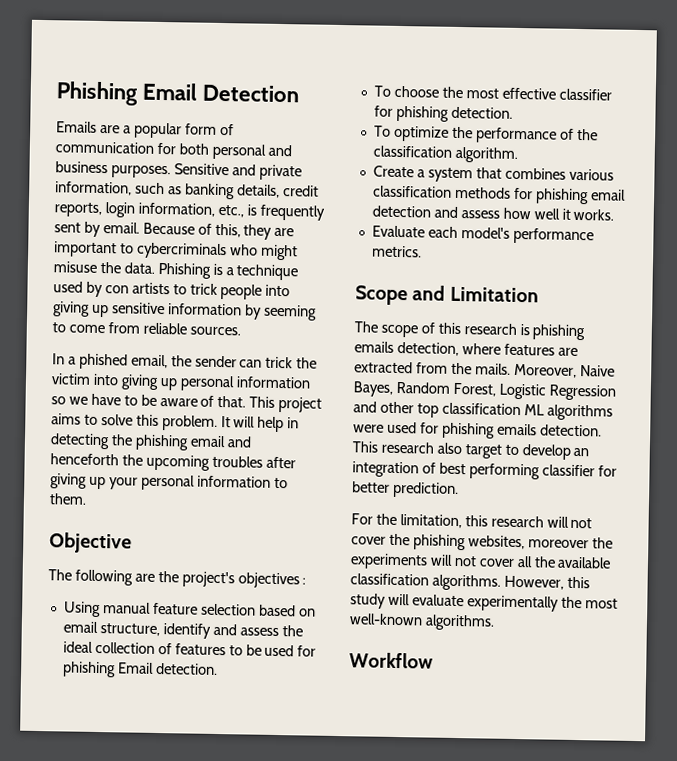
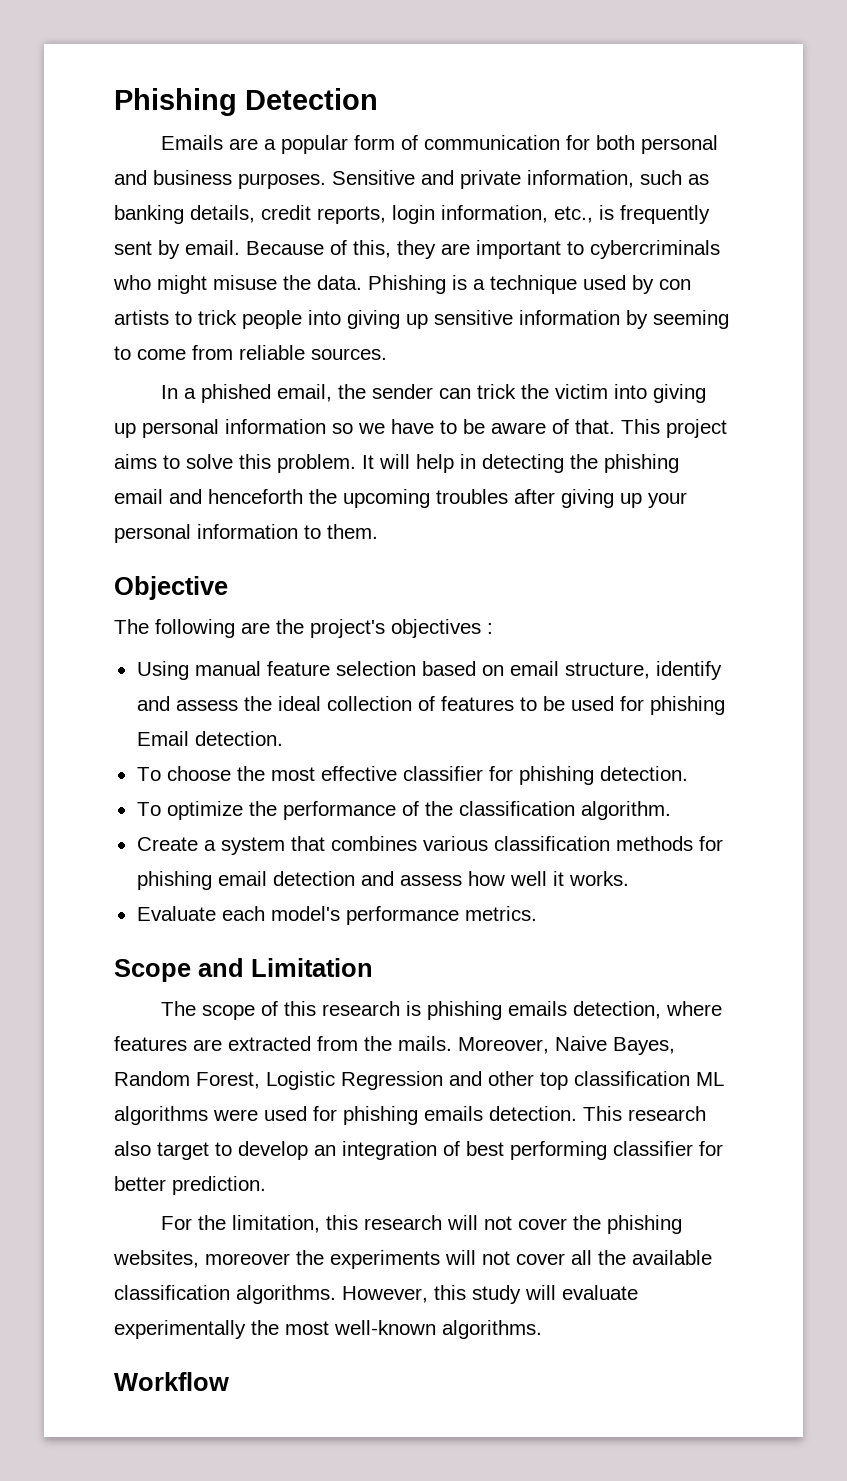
[56,81,198,106] Phishing Email -> [114,88,237,116] Phishing

